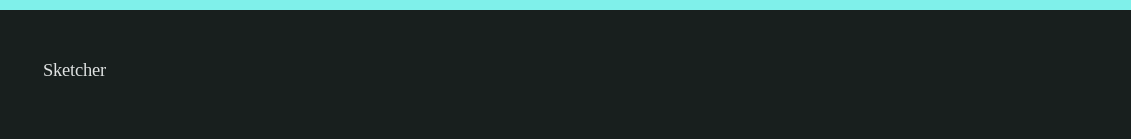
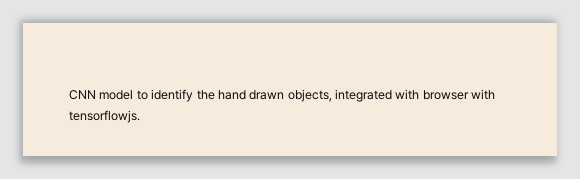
[43,63,106,76] Sketcher -> [69,89,496,102] [69,110,140,123] CNN model to identify the hand drawn objects, integrated with browser with tensorflowjs.

